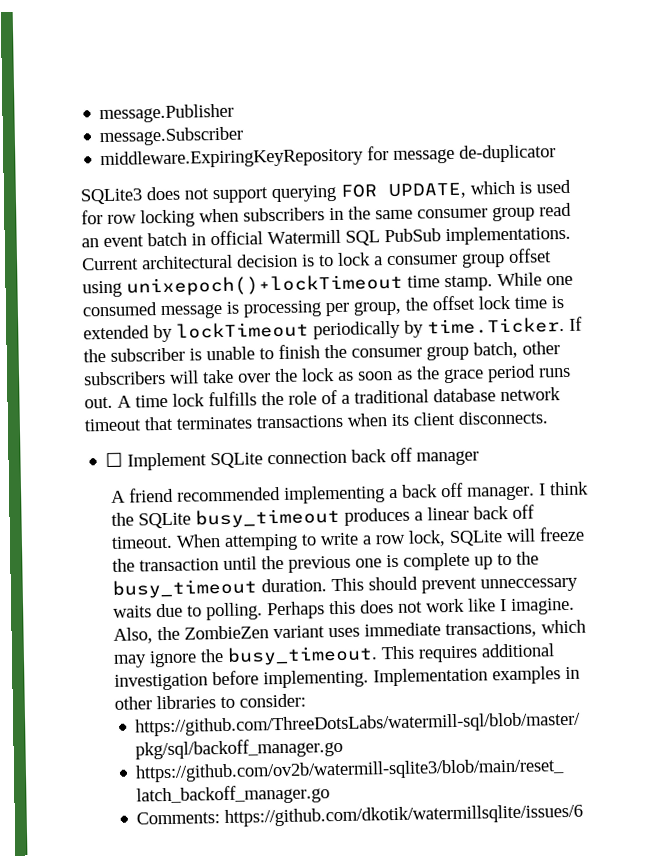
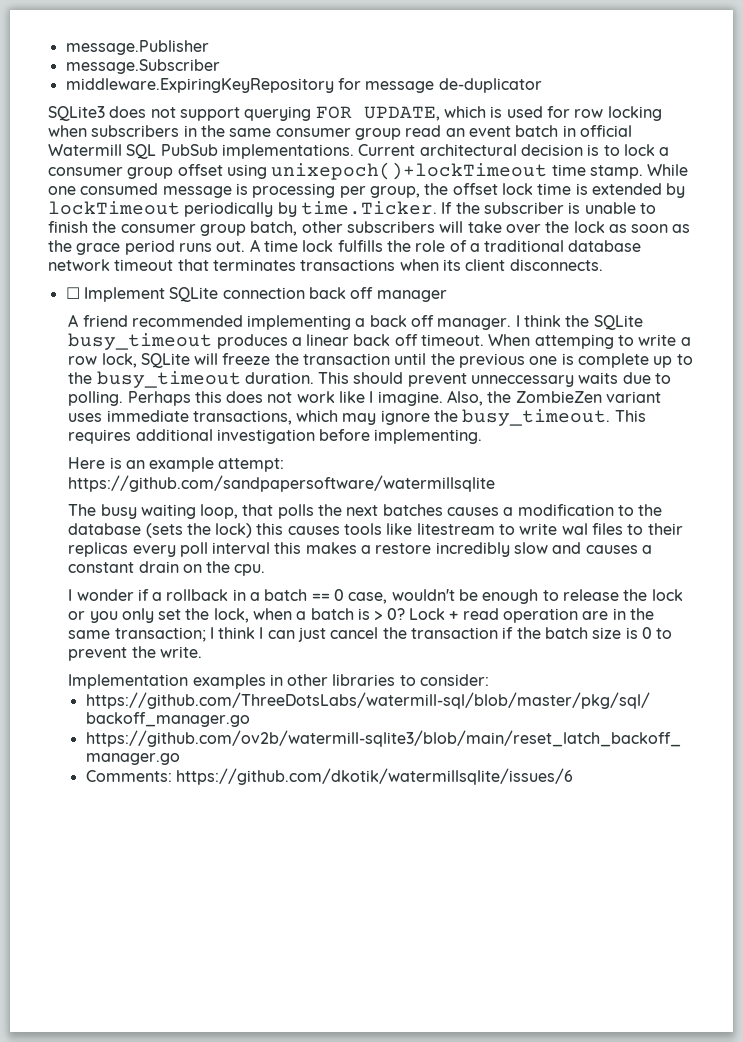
(369, 679) none -> [68,457,285,472] [68,475,496,492] [68,504,663,519] [68,523,683,538] [68,542,653,557] [68,561,266,576] [68,589,683,604] [68,608,654,623] [68,627,673,642] [68,646,202,661] // Here is an example attempt: https://github.com/sandpapersoftware/watermillsqlite // The busy waiting loop, that polls the next batches causes a modification to the database (sets the lock) this causes tools like litestream to write wal files to their replicas every poll interval this makes a restore incredibly slow and causes a constant drain on the cpu. // I wonder if a rollback in a batch == 0 case, wouldn't be enough to release the lock or you only set the lock, when a batch is > 0? Lock + read operation are in the same transaction; I think I can just cancel the transaction if the batch size is 0 to prevent the write. //

